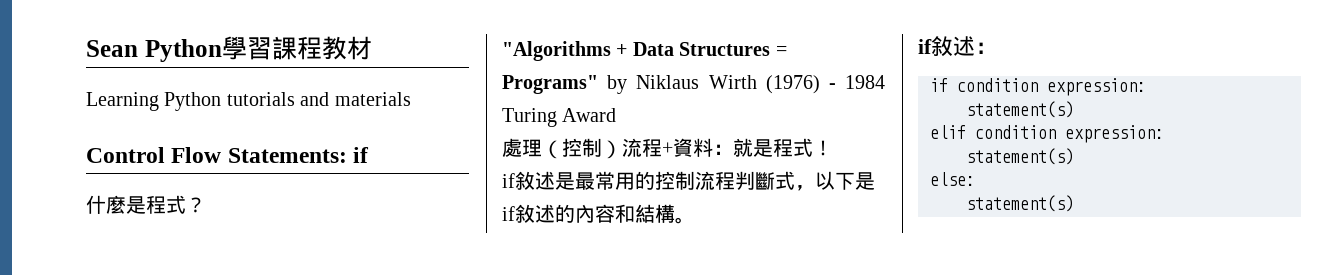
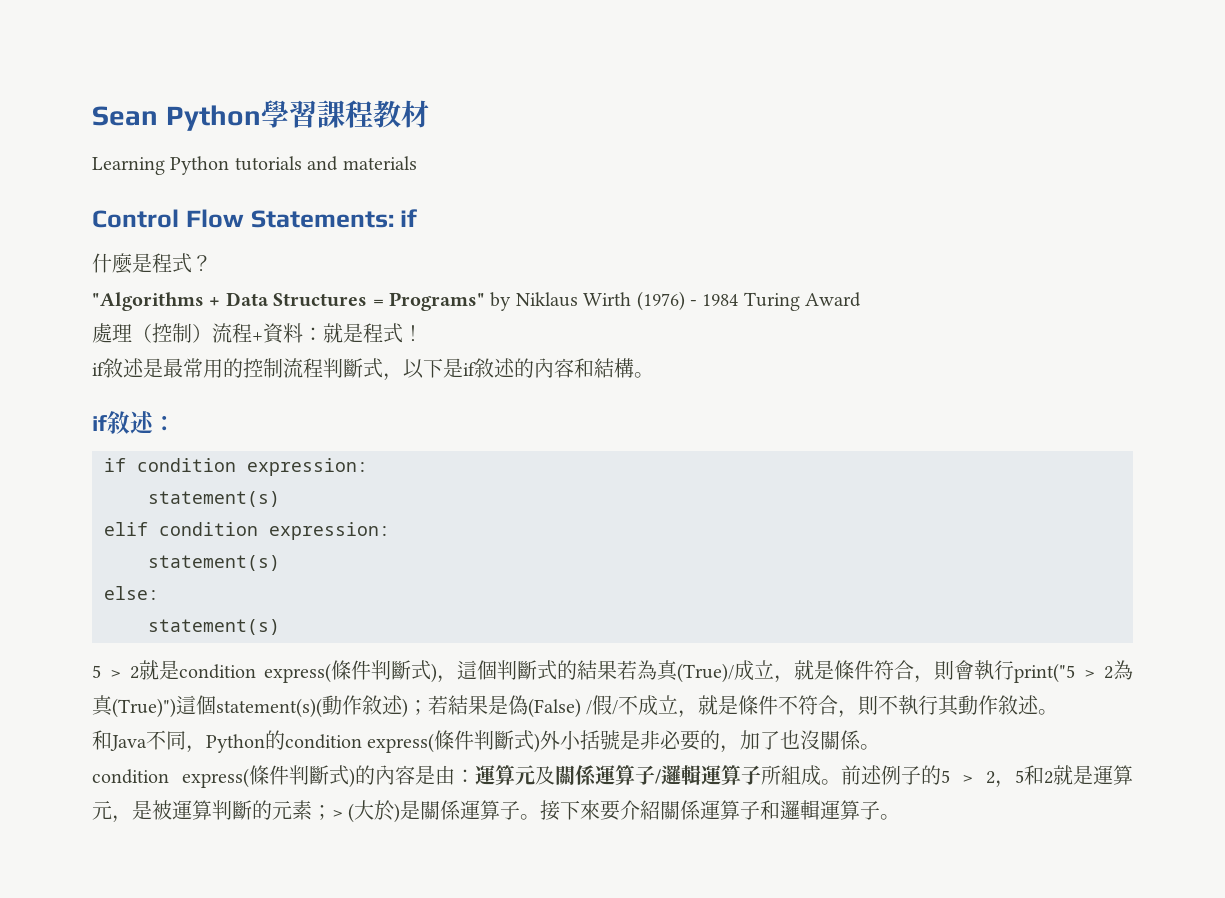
(1074, 203) none -> [92,660,1133,683] [92,695,1059,718] [92,730,881,753] [92,765,1133,788] [92,800,901,823] // 5 > 2就是condition express(條件判斷式)，這個判斷式的結果若為真(True)/成立，就是條件符合，則會執行print("5 > 2為真(True)")這個statement(s)(動作敘述)；若結果是偽(False) /假/不成立，就是條件不符合，則不執行其動作敘述。 // 和Java不同，Python的condition express(條件判斷式)外小括號是非必要的，加了也沒關係。 // condition express(條件判斷式)的內容是由：運算元及關係運算子/邏輯運算子所組成。前述例子的5 > 2，5和2就是運算元，是被運算判斷的元素；> (大於)是關係運算子。接下來要介紹關係運算子和邏輯運算子。

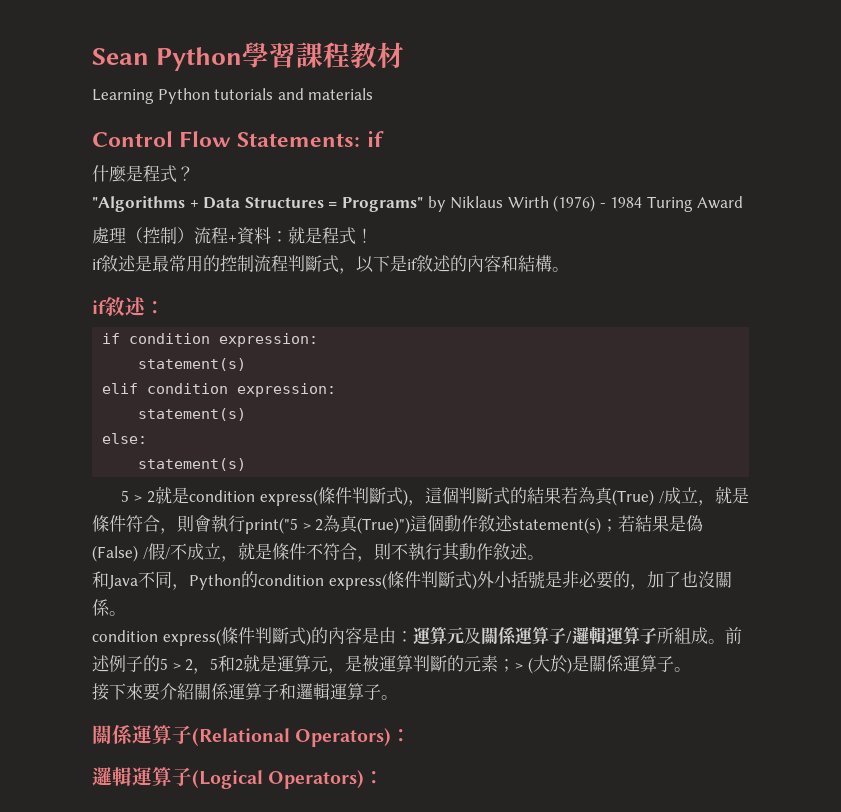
[677,663,735,683] (True)/ -> [611,489,665,506] (True) /
[216,695,408,718] statement(s)(動作敘述) -> [444,515,602,534] 動作敘述statement(s)
(541, 817) none -> (691, 669) //
(901, 817) none -> [92,725,412,747] [92,767,385,789] // 關係運算子(Relational Operators)： // 邏輯運算子(Logical Operators)：

